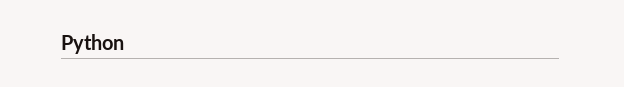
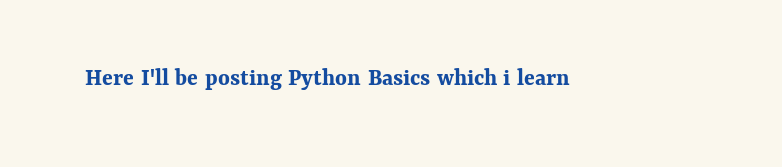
[61,34,124,54] Python -> [85,68,570,90] Here I'll be posting Python Basics which i learn

